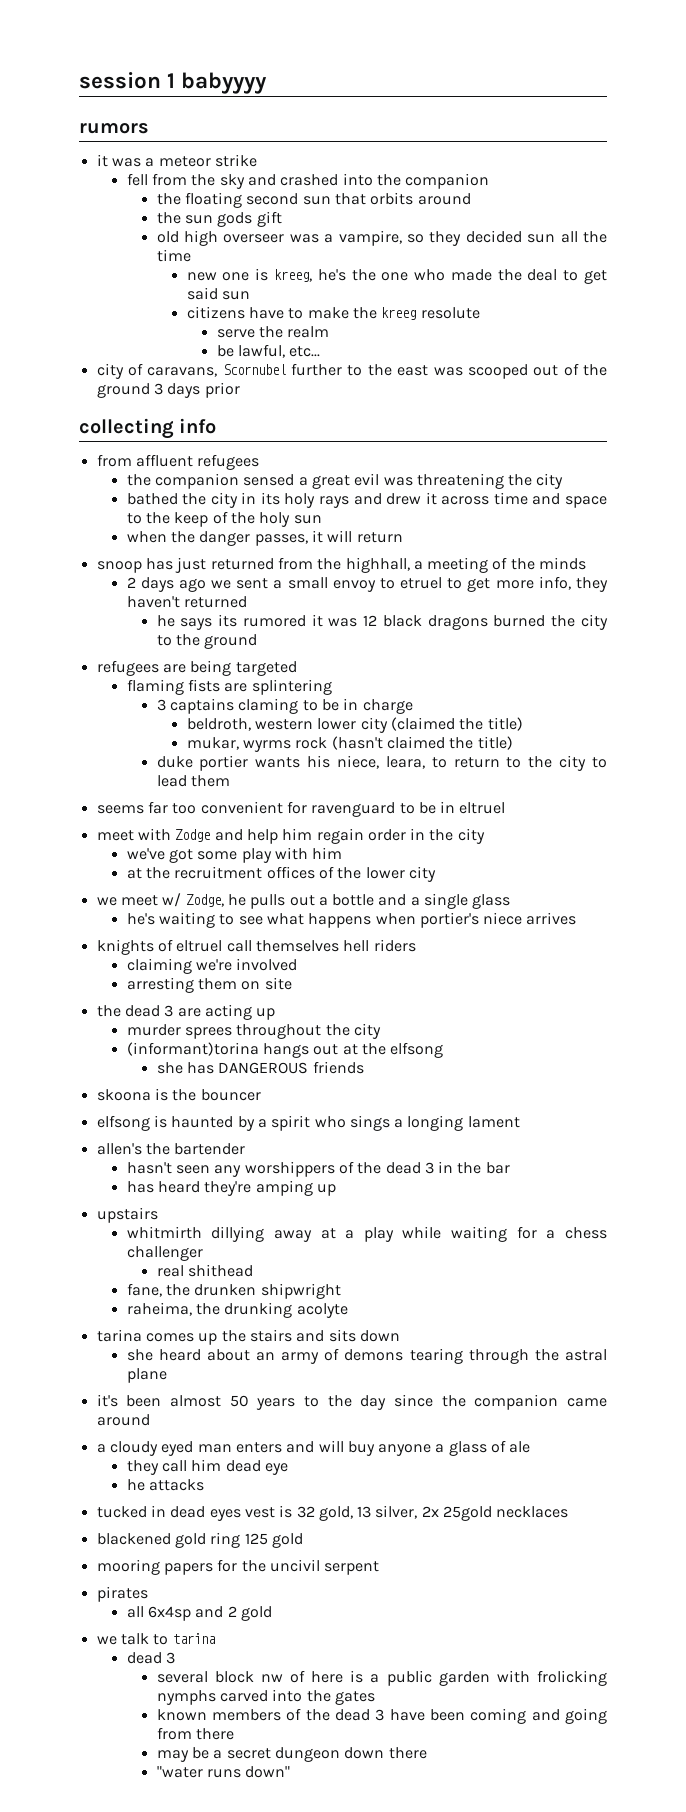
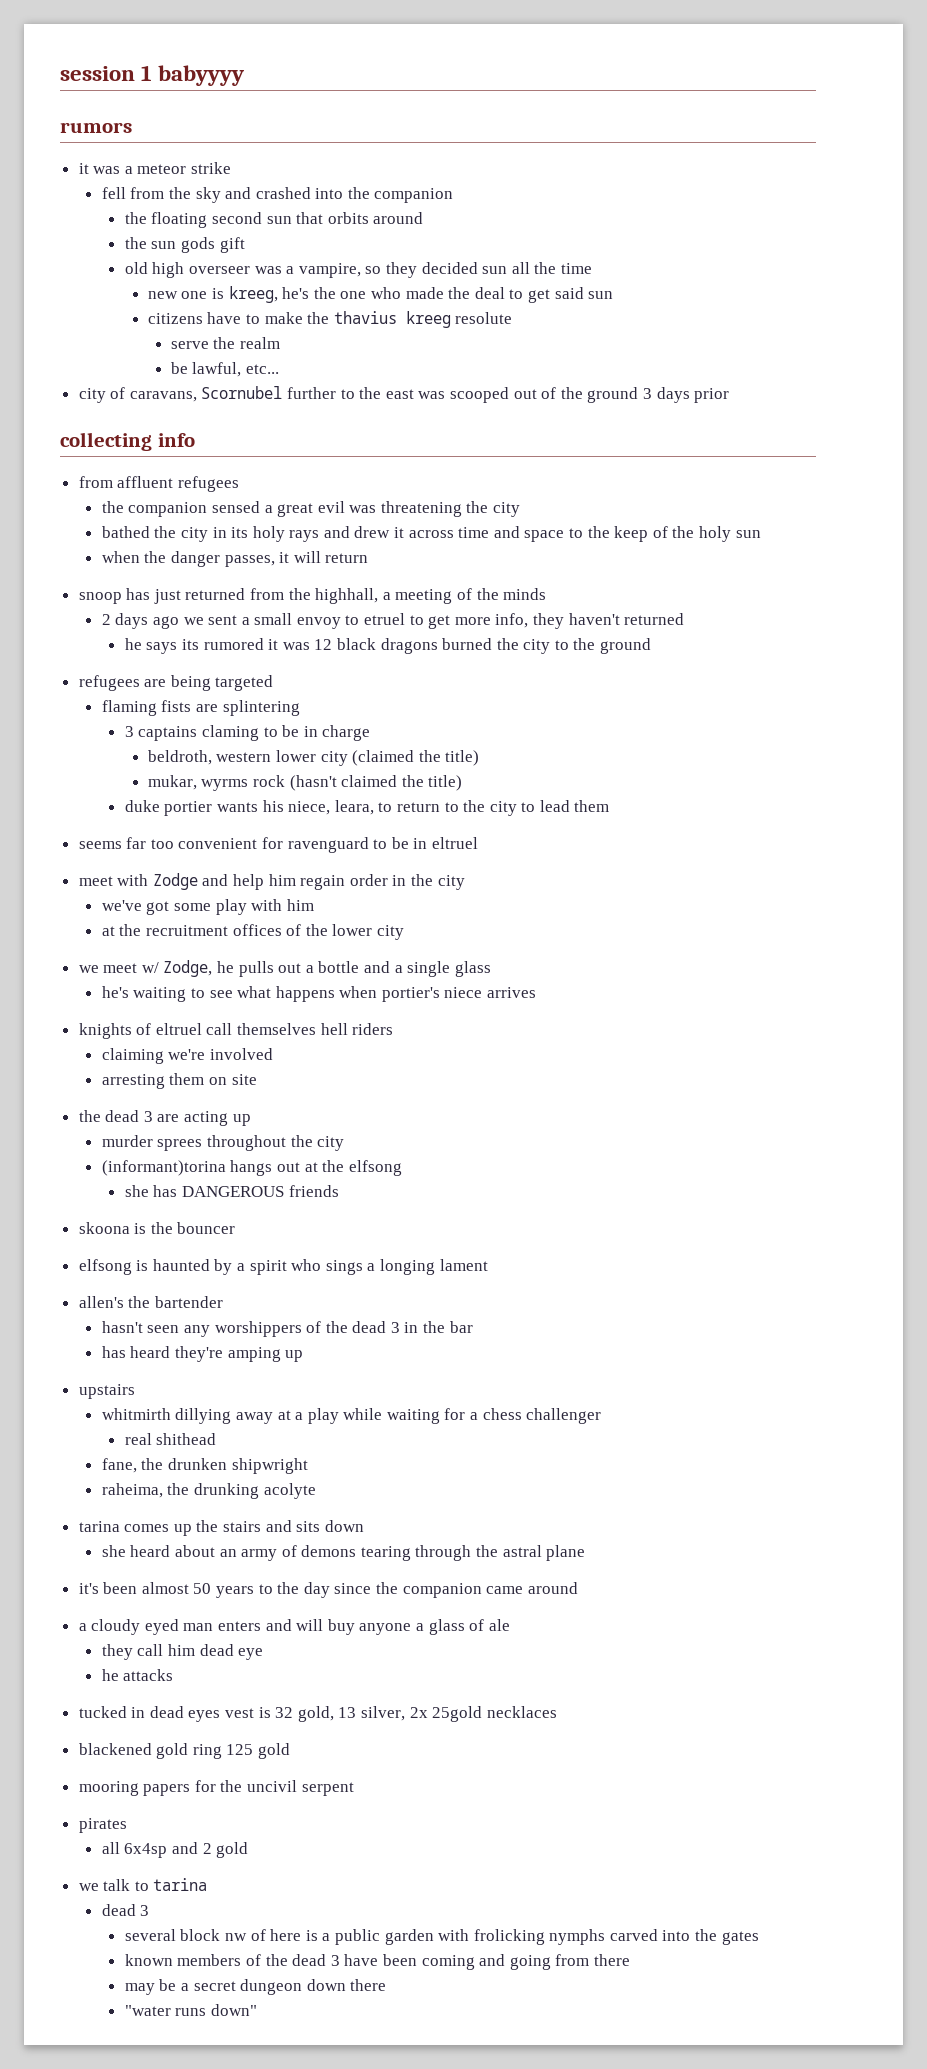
(377, 313) none -> [333,311,397,324] thavius

